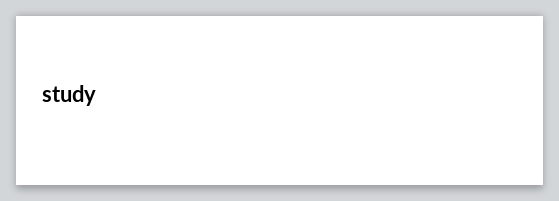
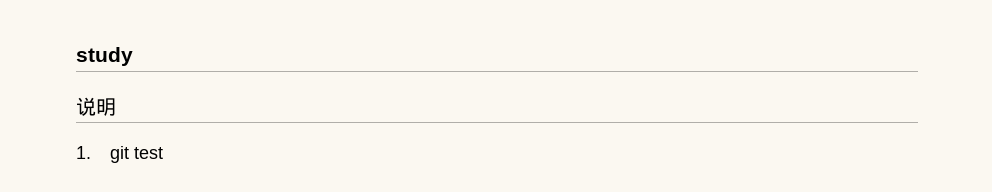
(96, 95) none -> [76,97,116,116] [76,146,164,163] // 说明 // 1. git test

